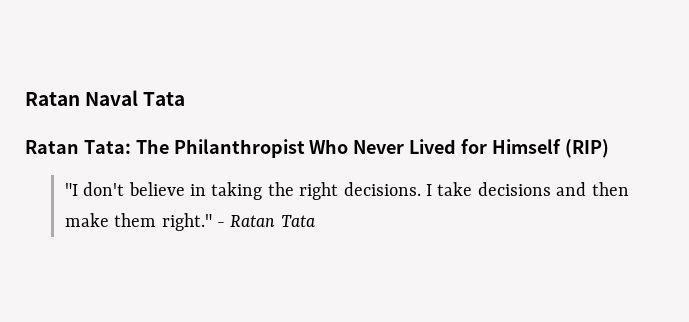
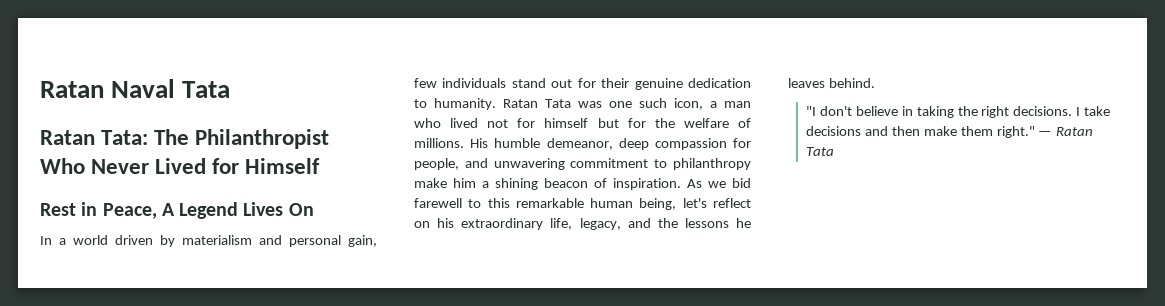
[564,139,609,158] (RIP) -> [40,202,314,219] [40,235,377,247] [414,78,751,90] [414,98,751,110] [414,118,751,128] [414,138,751,150] [414,158,751,170] [414,178,751,190] [414,198,751,210] [414,218,751,230] [788,78,875,88] // Rest in Peace, A Legend Lives On // In a world driven by materialism and personal gain, few individuals stand out for their genuine dedication to humanity. Ratan Tata was one such icon, a man who lived not for himself but for the welfare of millions. His humble demeanor, deep compassion for people, and unwavering commitment to philanthropy make him a shining beacon of inspiration. As we bid farewell to this remarkable human being, let's reflect on his extraordinary life, legacy, and the lessons he leaves behind.
[217,222,226,227] - -> [1038,131,1053,136] —

